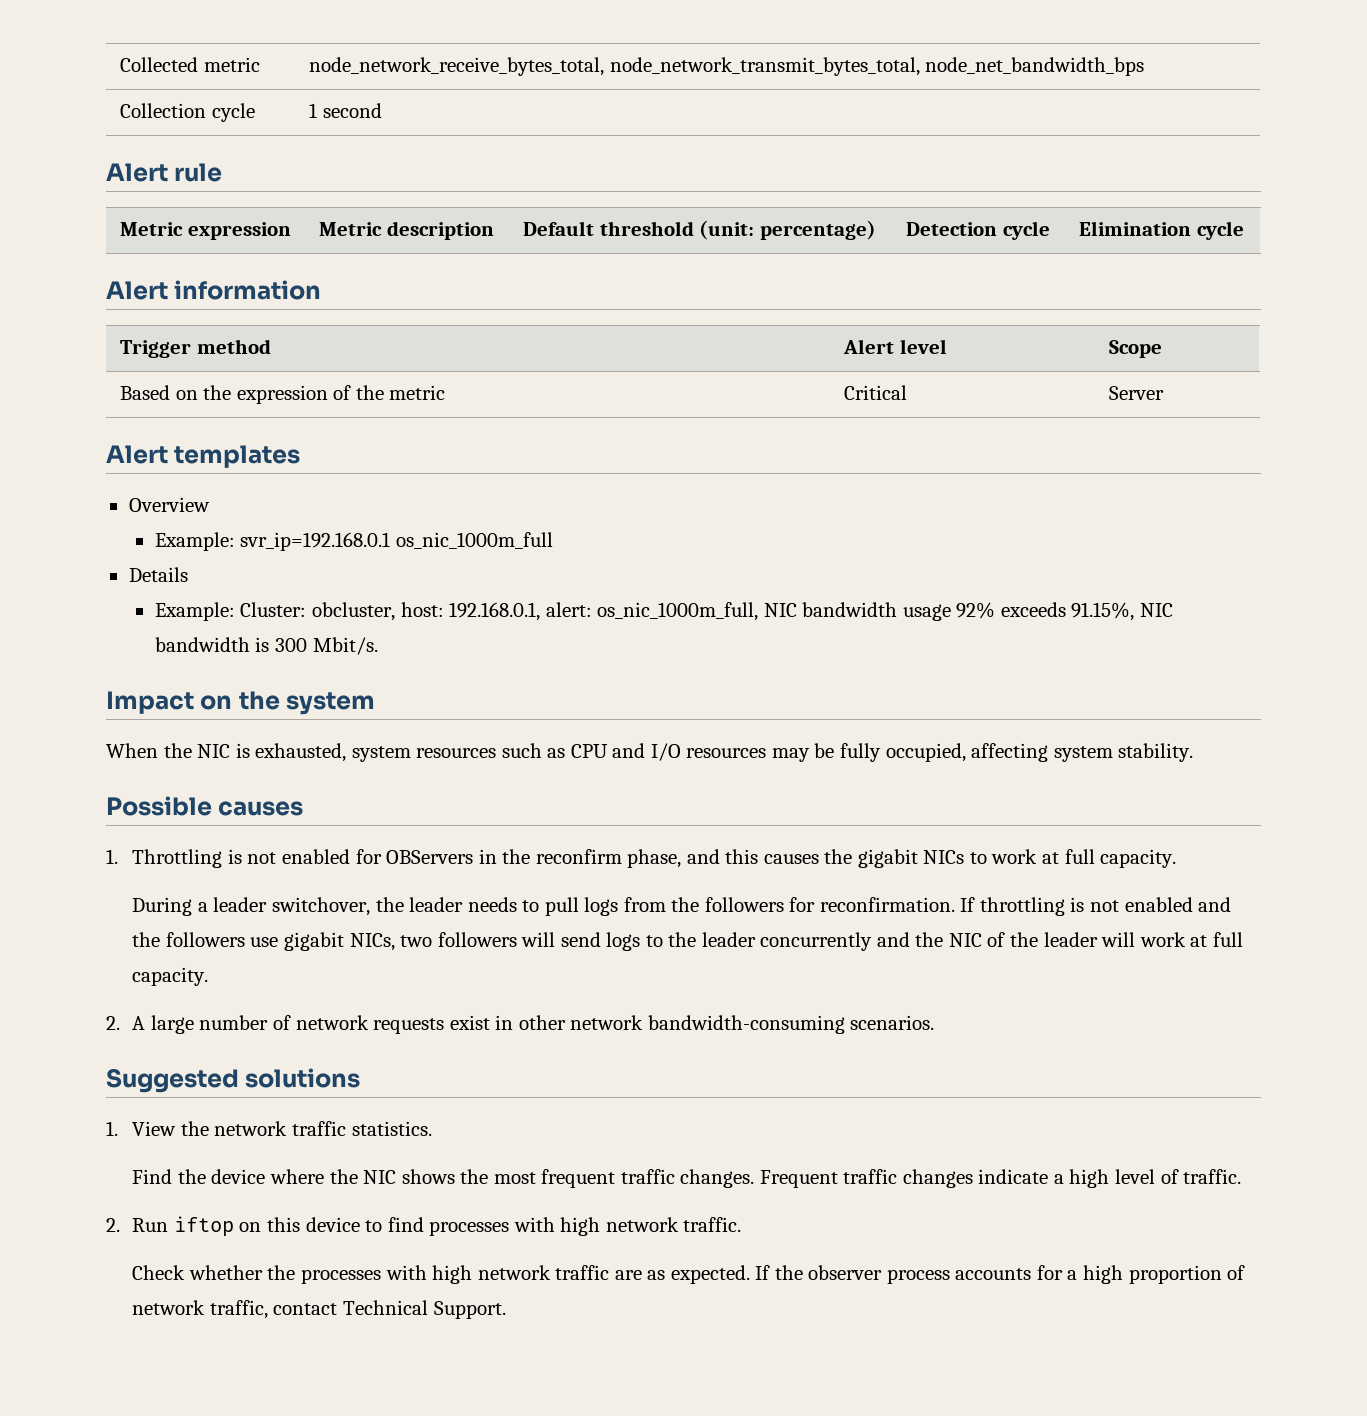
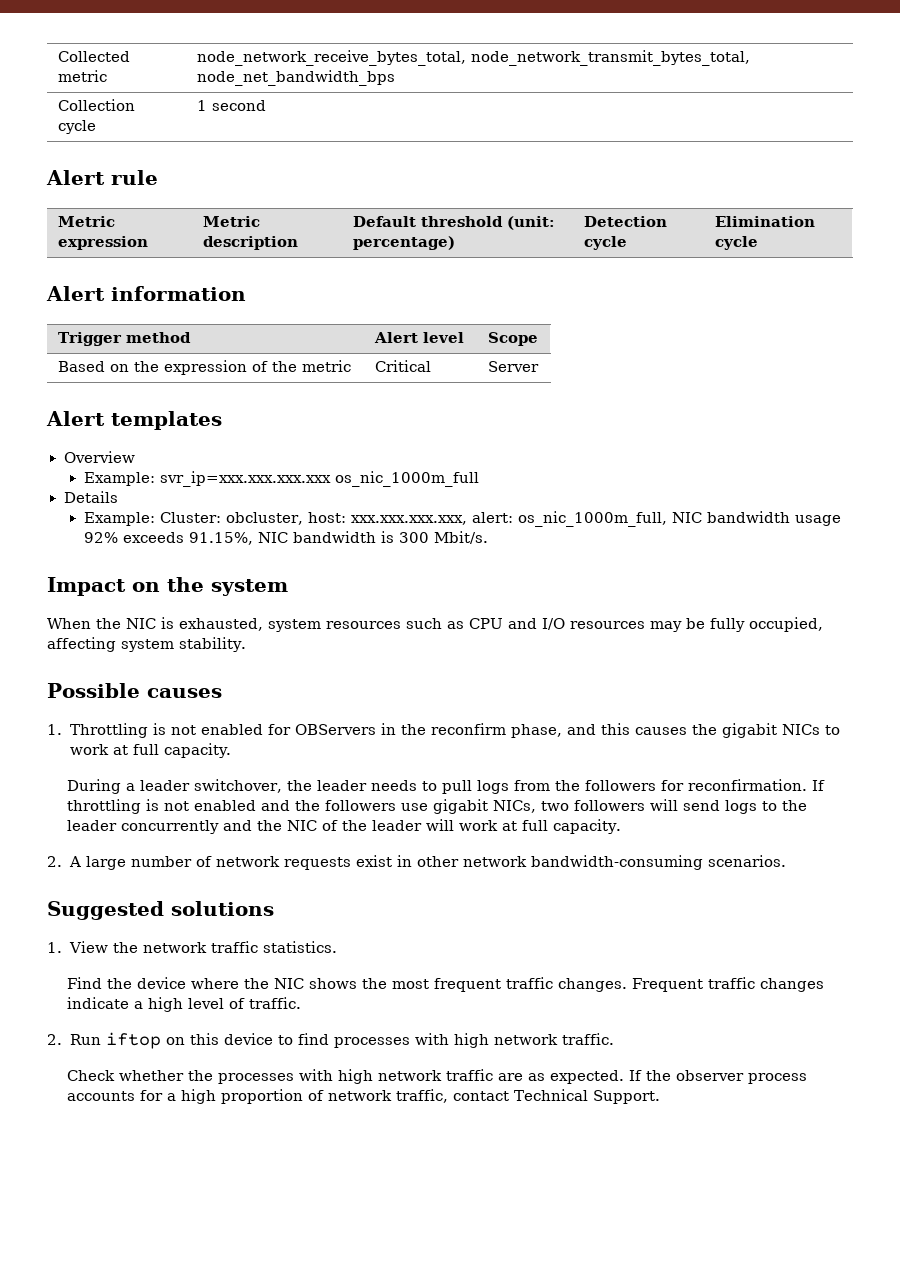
[240,532,391,551] svr_ip=192.168.0.1 -> [159,471,331,487] svr_ip=xxx.xxx.xxx.xxx
[449,602,541,621] 192.168.0.1, -> [350,515,467,525] xxx.xxx.xxx.xxx,

